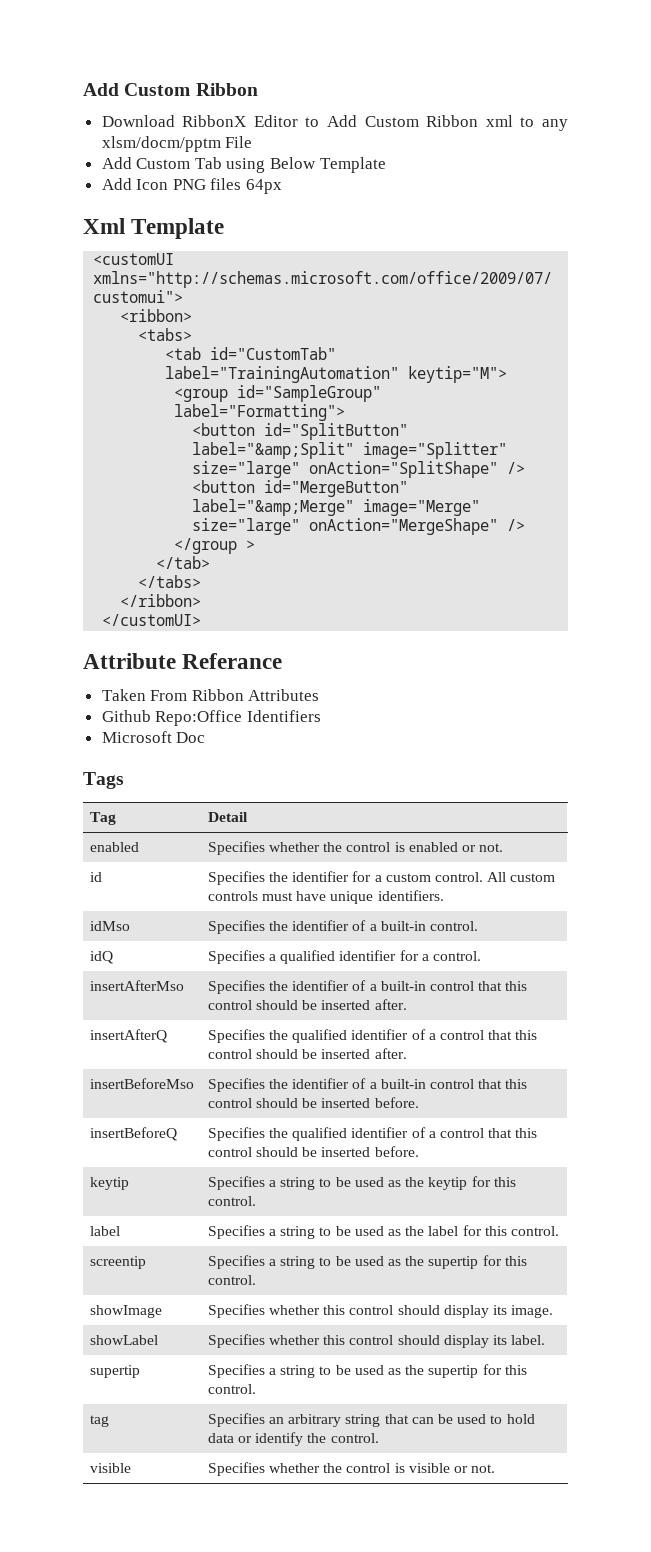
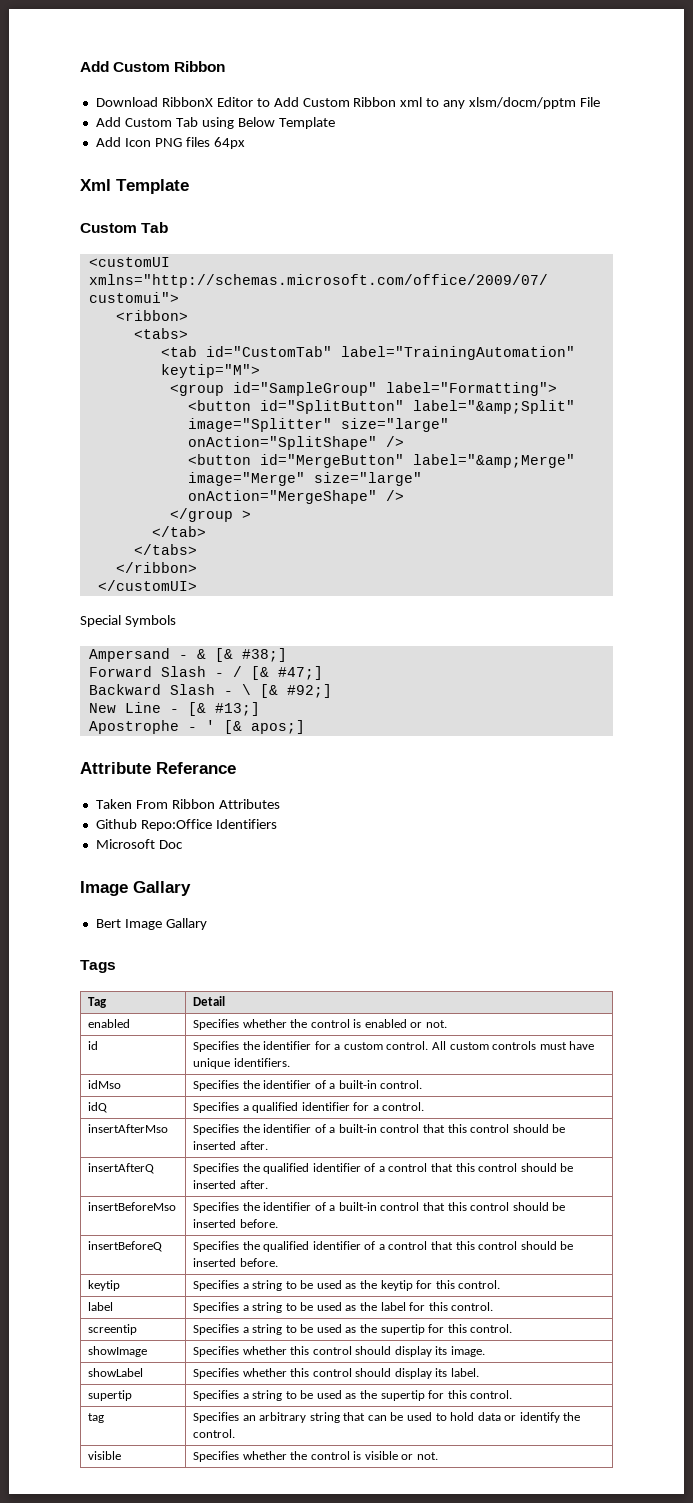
(225, 228) none -> [80,222,169,233] // Custom Tab
(202, 620) none -> [80,615,176,627] [88,648,287,662] [88,666,323,680] [88,684,332,698] [88,702,260,716] [88,720,305,734] // Special Symbols // Ampersand - & [& #38;] // Forward Slash - / [& #47;] // Backward Slash - \ [& #92;] // New Line - [& #13;] // Apostrophe - ' [& apos;]
(206, 737) none -> [80,881,191,896] [95,918,207,930] // Image Gallary // Bert Image Gallary

